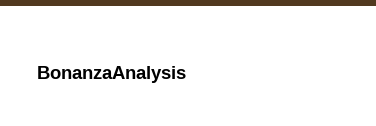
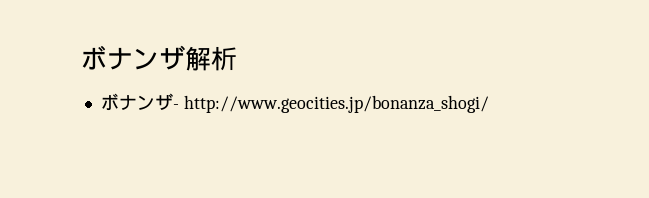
[37,66,186,83] BonanzaAnalysis -> [81,45,237,71] [100,93,489,113] ボナンザ解析 // ボナンザ- http://www.geocities.jp/bonanza_shogi/

